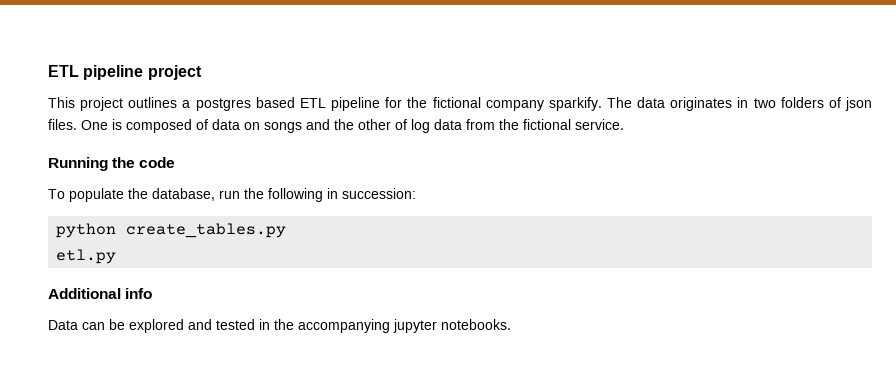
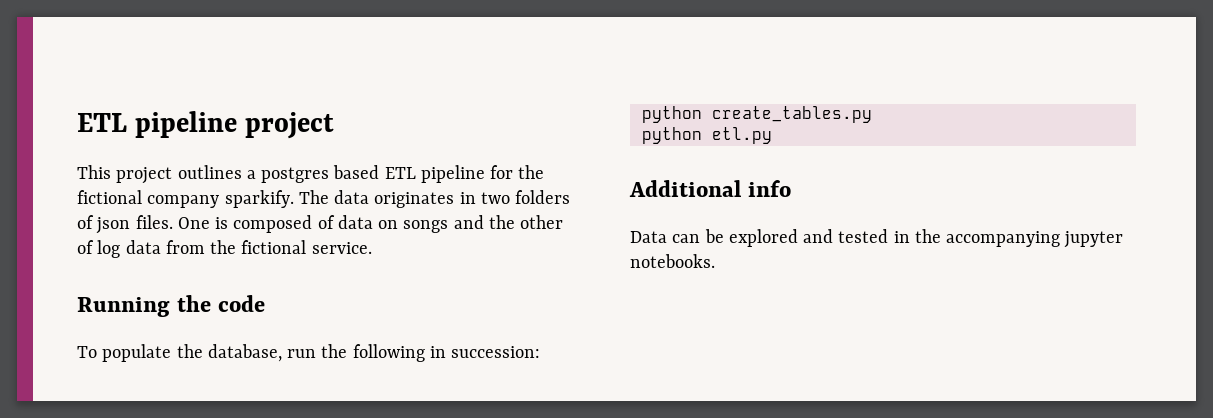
(287, 230) none -> [641,127,702,144] python

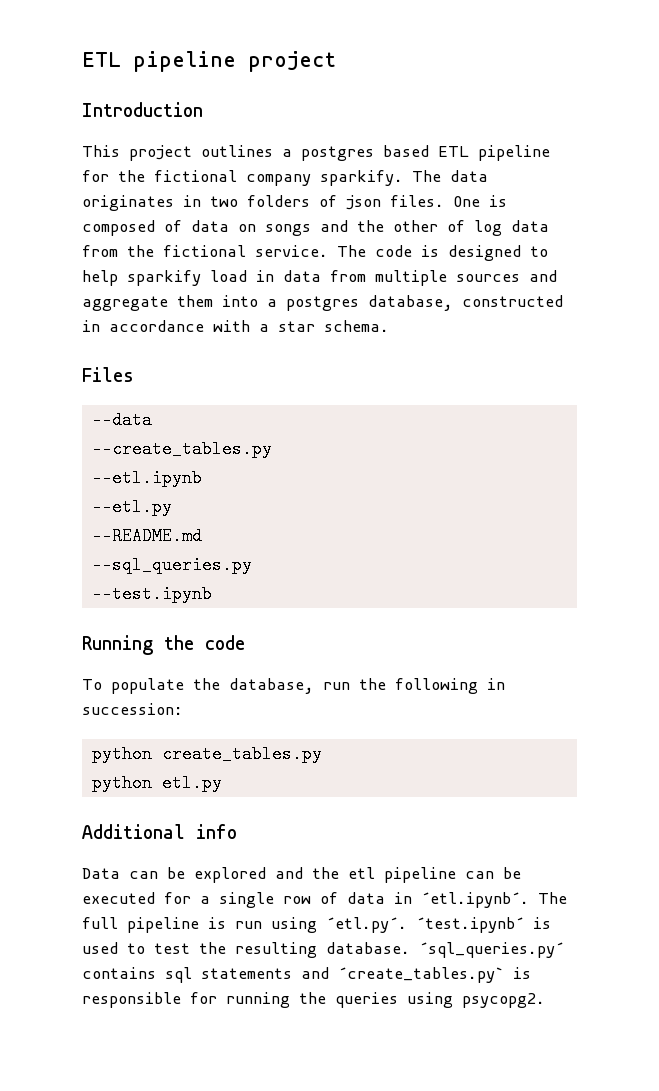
(335, 125) none -> [82,102,203,117] // Introduction
(372, 248) none -> [337,245,548,261] [82,270,557,286] [82,295,563,311] [82,320,389,332] [82,367,134,382] [91,411,152,429] [91,440,272,458] [91,469,202,487] [91,498,172,516] [91,527,202,545] [91,556,252,574] [91,585,212,603] The code is designed to help sparkify load in data from multiple sources and aggregate them into a postgres database, constructed in accordance with a star schema. // Files // --data // --create_tables.py // --etl.ipynb // --etl.py // --README.md // --sql_queries.py // --test.ipynb
[838,229,1124,248] [630,254,715,268] tested in the accompanying jupyter notebooks. -> [312,867,521,883] [82,892,567,908] [82,917,551,933] [82,942,564,958] [82,967,531,983] [82,992,545,1008] the etl pipeline can be executed for a single row of data in ´etl.ipynb´. The full pipeline is run using ´etl.py´. ´test.ipynb´ is used to test the resulting database. ´sql_queries.py´ contains sql statements and ´create_tables.py` is responsible for running the queries using psycopg2.

